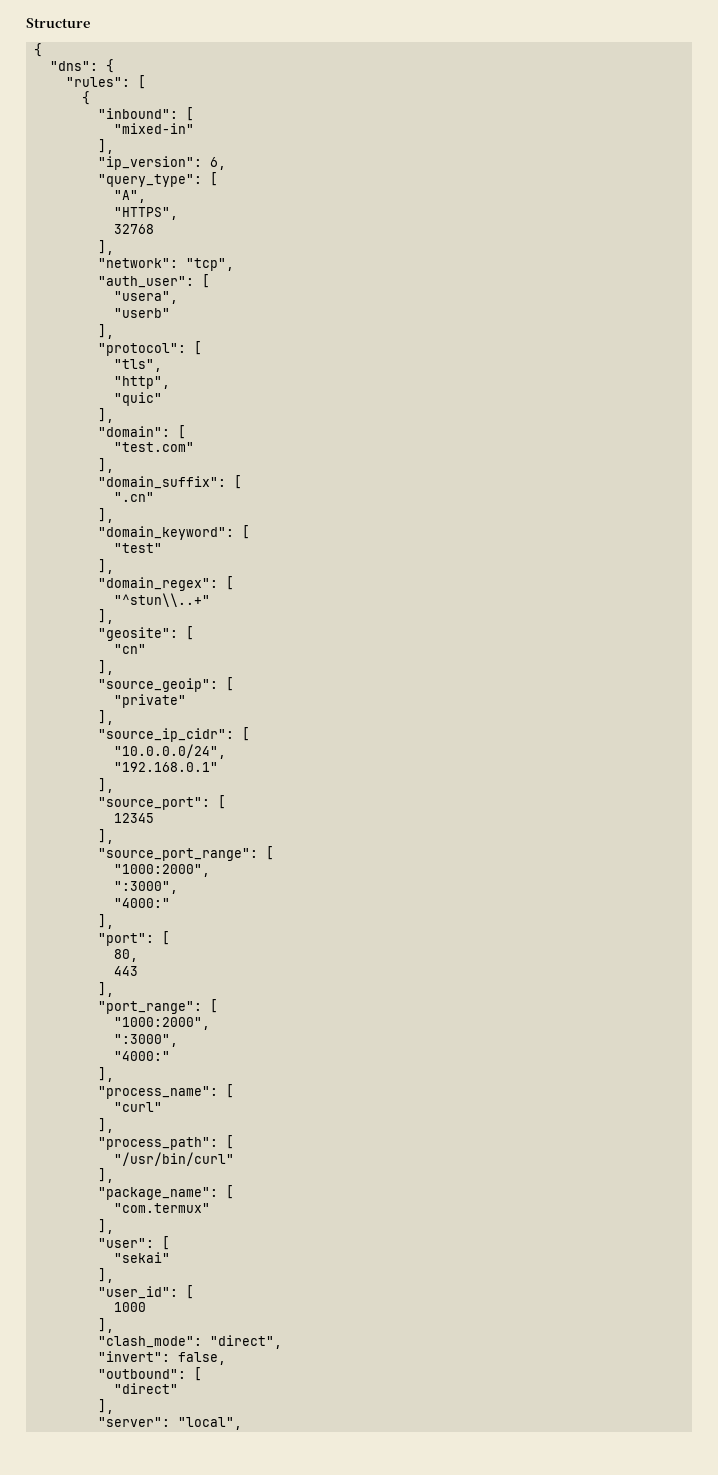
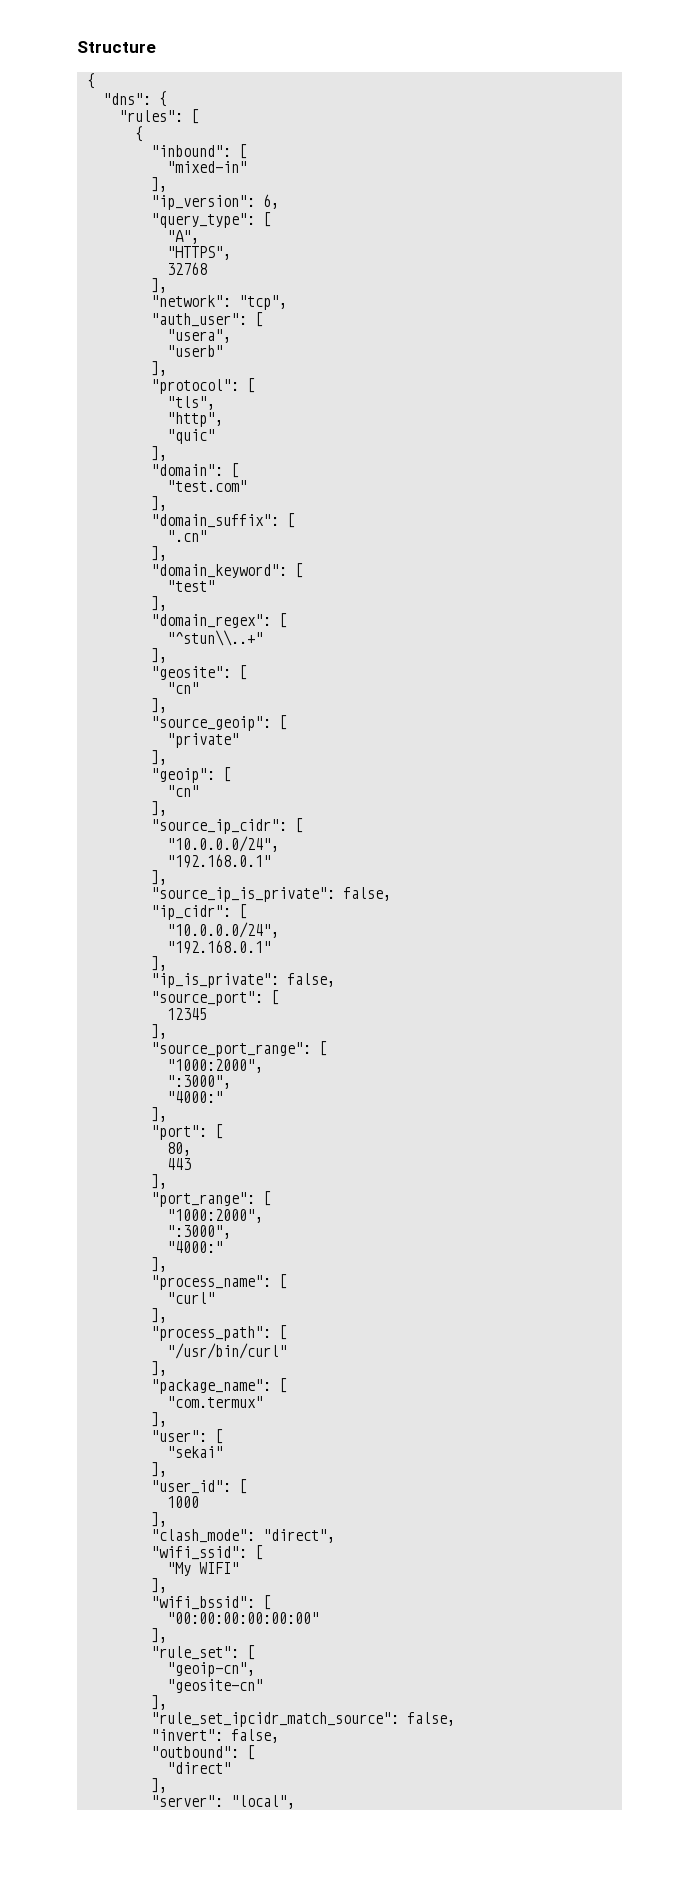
(114, 717) none -> [150,767,231,783] [166,785,199,797] [150,801,167,816] // "geoip": [ // "cn" // ],
(114, 785) none -> [150,887,391,902] [150,904,247,920] [166,922,279,938] [166,940,271,954] [150,956,167,971] [150,973,335,988] // "source_ip_is_private": false, // "ip_cidr": [ // "10.0.0.0/24", // "192.168.0.1" // ], // "ip_is_private": false,
(282, 1342) none -> [150,1545,263,1560] [166,1562,239,1576] [150,1578,167,1593] [150,1595,271,1610] [166,1612,319,1624] [150,1628,167,1643] [150,1645,255,1660] [166,1662,255,1677] [166,1679,263,1693] [150,1695,167,1710] [150,1712,455,1727] // "wifi_ssid": [ // "My WIFI" // ], // "wifi_bssid": [ // "00:00:00:00:00:00" // ], // "rule_set": [ // "geoip-cn", // "geosite-cn" // ], // "rule_set_ipcidr_match_source": false,

